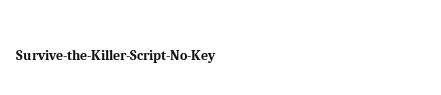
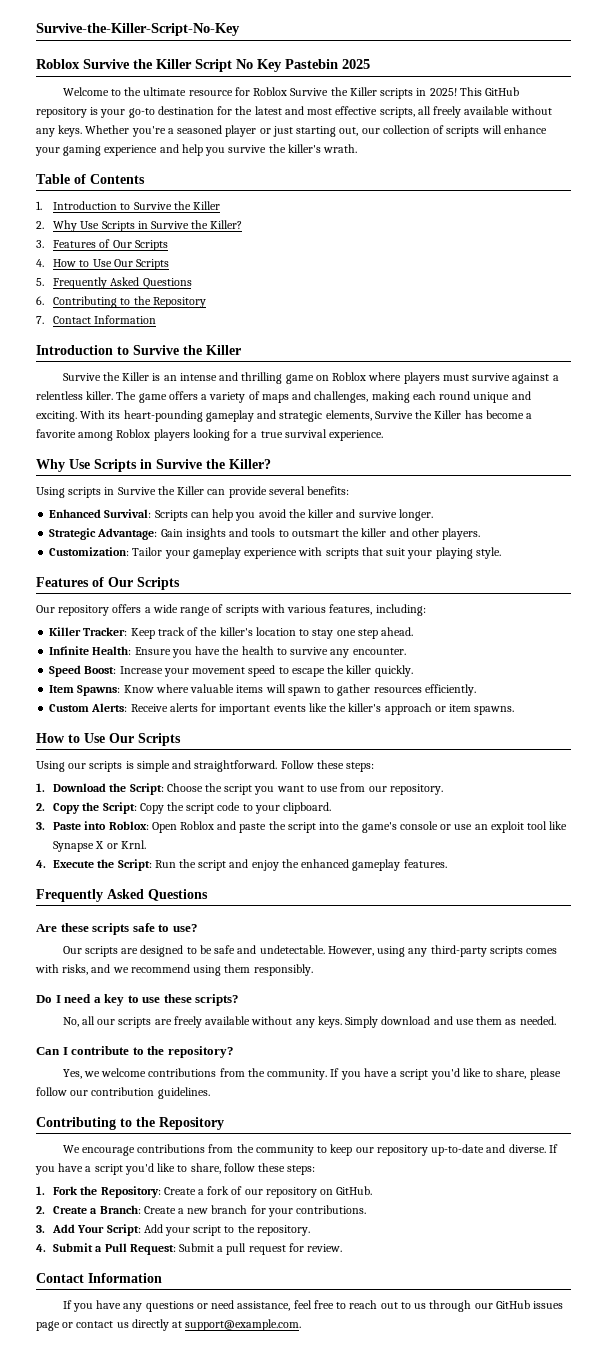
(216, 56) none -> [36,59,370,72] [62,87,520,99] [36,106,552,118] [36,125,547,137] [35,144,358,156] [36,174,145,184] [36,201,220,210] [36,220,243,232] [36,239,168,251] [36,259,169,270] [36,277,192,289] [36,296,206,308] [36,315,157,324] [36,345,241,355] [62,372,559,384] [36,391,531,403] [36,410,533,422] [36,429,384,441] [36,459,271,472] [36,486,350,498] [49,509,433,521] [49,528,481,540] [49,547,501,559] [36,577,180,590] [36,604,426,616] [49,627,414,639] [49,646,406,658] [49,665,413,677] [49,684,476,696] [49,703,515,715] [36,733,181,746] [36,760,375,772] [36,783,443,795] [36,802,332,814] [36,821,568,833] [53,840,146,852] [36,859,447,871] [36,889,208,902] [36,923,198,935] [62,945,558,957] [35,964,313,976] [36,994,240,1006] [62,1016,556,1028] [36,1046,234,1058] [62,1068,561,1080] [36,1087,210,1099] [36,1117,224,1130] [62,1144,558,1156] [35,1163,316,1175] [36,1186,373,1198] [36,1205,367,1217] [36,1224,310,1236] [36,1243,343,1255] [36,1273,162,1283] [62,1300,563,1312] [36,1319,302,1331] // Roblox Survive the Killer Script No Key Pastebin 2025 // Welcome to the ultimate resource for Roblox Survive the Killer scripts in 2025! This GitHub repository is your go-to destination for the latest and most effective scripts, all freely available without any keys. Whether you're a seasoned player or just starting out, our collection of scripts will enhance your gaming experience and help you survive the killer's wrath. // Table of Contents // 1. Introduction to Survive the Killer // 2. Why Use Scripts in Survive the Killer? // 3. Features of Our Scripts // 4. How to Use Our Scripts // 5. Frequently Asked Questions // 6. Contributing to the Repository // 7. Contact Information // Introduction to Survive the Killer // Survive the Killer is an intense and thrilling game on Roblox where players must survive against a relentless killer. The game offers a variety of maps and challenges, making each round unique and exciting. With its heart-pounding gameplay and strategic elements, Survive the Killer has become a favorite among Roblox players looking for a true survival experience. // Why Use Scripts in Survive the Killer? // Using scripts in Survive the Killer can provide several benefits: // Enhanced Survival: Scripts can help you avoid the killer and survive longer. // Strategic Advantage: Gain insights and tools to outsmart the killer and other players. // Customization: Tailor your gameplay experience with scripts that suit your playing style. // Features of Our Scripts // Our repository offers a wide range of scripts with various features, including: // Killer Tracker: Keep track of the killer's location to stay one step ahead. // Infinite Health: Ensure you have the health to survive any encounter. // Speed Boost: Increase your movement speed to escape the killer quickly. // Item Spawns: Know where valuable items will spawn to gather resources efficiently. // Custom Alerts: Receive alerts for important events like the killer's approach or item spawns. // How to Use Our Scripts // Using our scripts is simple and straightforward. Follow these steps: // 1. Download the Script: Choose the script you want to use from our repository. // 2. Copy the Script: Copy the script code to your clipboard. // 3. Paste into Roblox: Open Roblox and paste the script into the game's console or use an exploit tool like Synapse X or Krnl. // 4. Execute the Script: Run the script and enjoy the enhanced gameplay features. // Frequently Asked Questions // Are these scripts safe to use? // Our scripts are designed to be safe and undetectable. However, using any third-party scripts comes with risks, and we recommend using them responsibly. // Do I need a key to use these scripts? // No, all our scripts are freely available without any keys. Simply download and use them as needed. // Can I contribute to the repository? // Yes, we welcome contributions from the community. If you have a script you'd like to share, please follow our contribution guidelines. // Contributing to the Repository // We encourage contributions from the community to keep our repository up-to-date and diverse. If you have a script you'd like to share, follow these steps: // 1. Fork the Repository: Create a fork of our repository on GitHub. // 2. Create a Branch: Create a new branch for your contributions. // 3. Add Your Script: Add your script to the repository. // 4. Submit a Pull Request: Submit a pull request for review. // Contact Information // If you have any questions or need assistance, feel free to reach out to us through our GitHub issues page or contact us directly at support@example.com.

